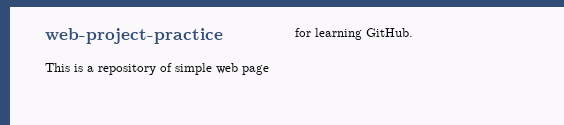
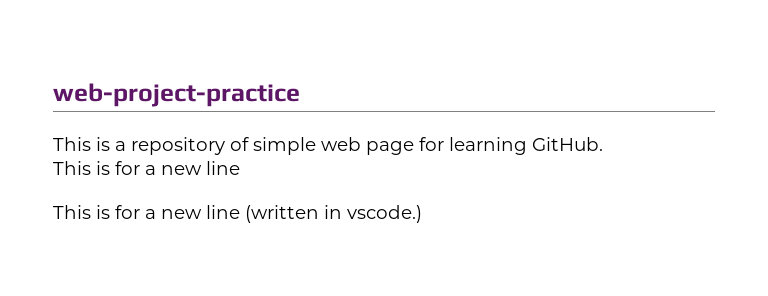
(413, 32) none -> [53,161,240,175] [53,205,422,223] // This is for a new line // This is for a new line (written in vscode.)

